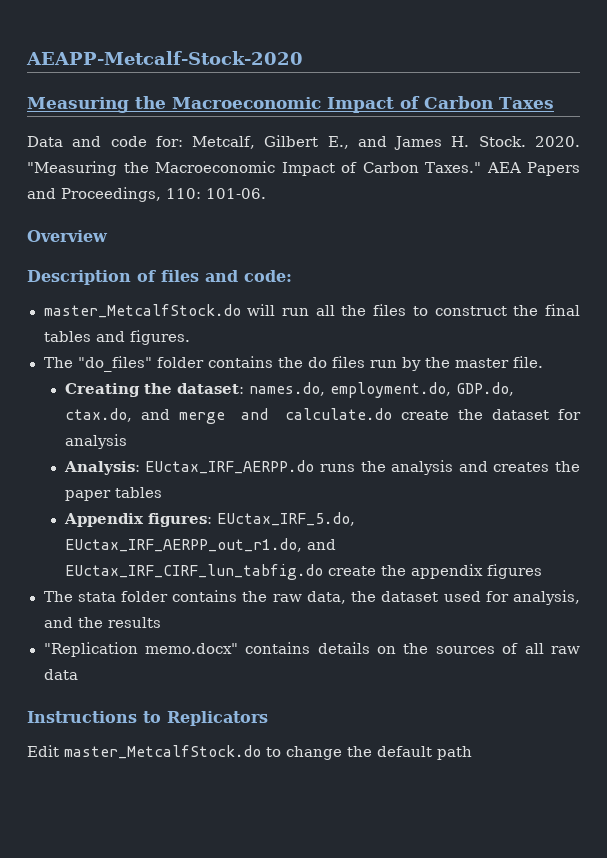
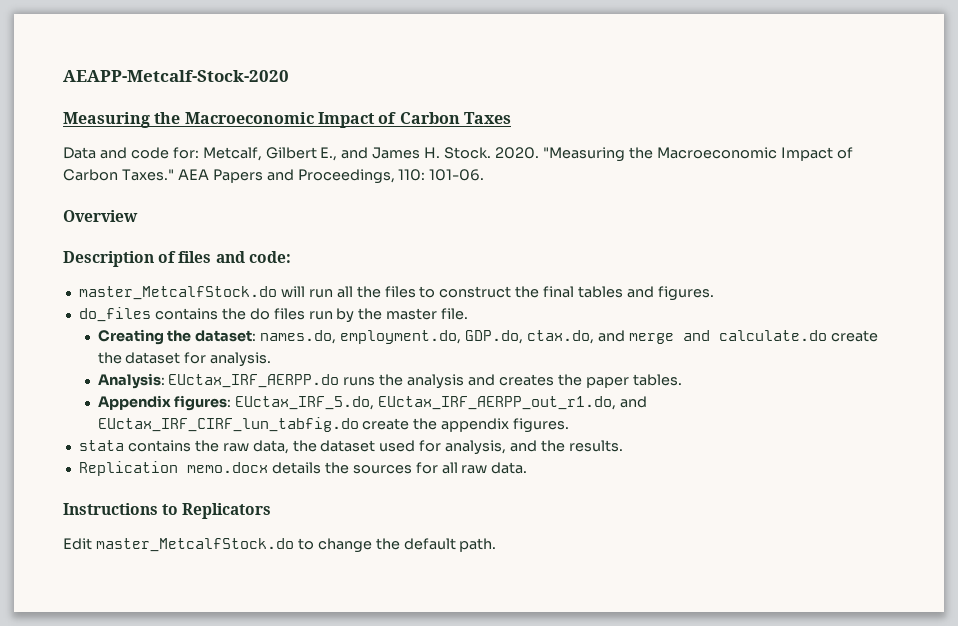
[43,356,204,372] The "do_files" folder -> [78,307,151,322] do_files
[64,434,127,449] analysis -> [210,352,272,367] analysis.
[114,487,162,498] tables -> [632,374,682,386] tables.
[486,564,542,579] [43,591,168,602] figures // The stata folder -> [513,418,570,433] [78,440,124,451] figures. // stata
[107,617,161,628] [43,642,397,657] results // "Replication memo.docx" contains details on -> [568,440,623,452] [78,461,321,476] results. // Replication memo.docx details
[502,643,519,654] of -> [415,462,438,474] for
[43,669,78,680] data -> [491,462,528,474] data.
[437,746,472,760] path -> [459,538,497,552] path.

